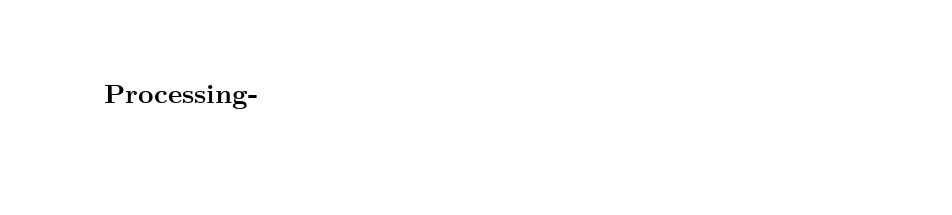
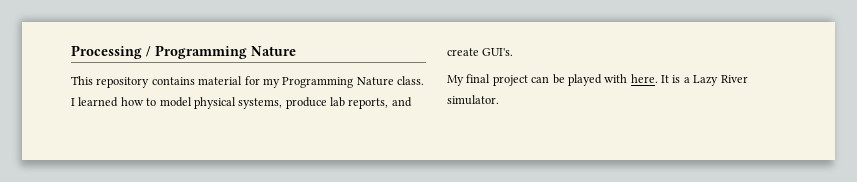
[104,85,258,109] Processing- -> [71,45,296,59] [71,76,424,88] [71,97,412,109] [447,48,514,56] [447,74,748,86] [447,95,499,105] Processing / Programming Nature // This repository contains material for my Programming Nature class. I learned how to model physical systems, produce lab reports, and create GUI's. // My final project can be played with here. It is a Lazy River simulator.

